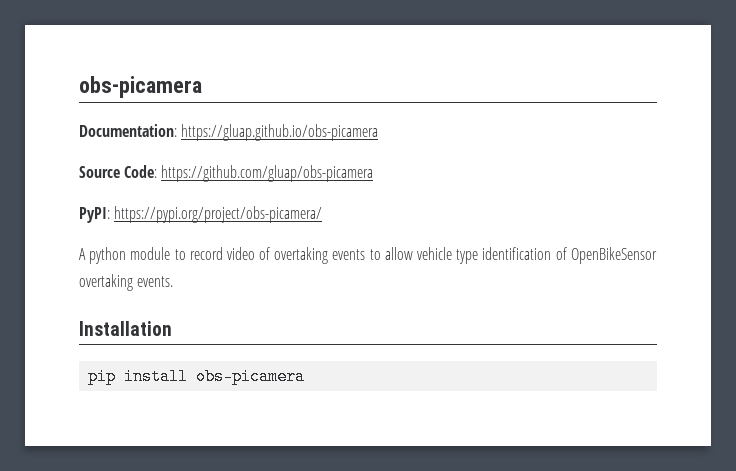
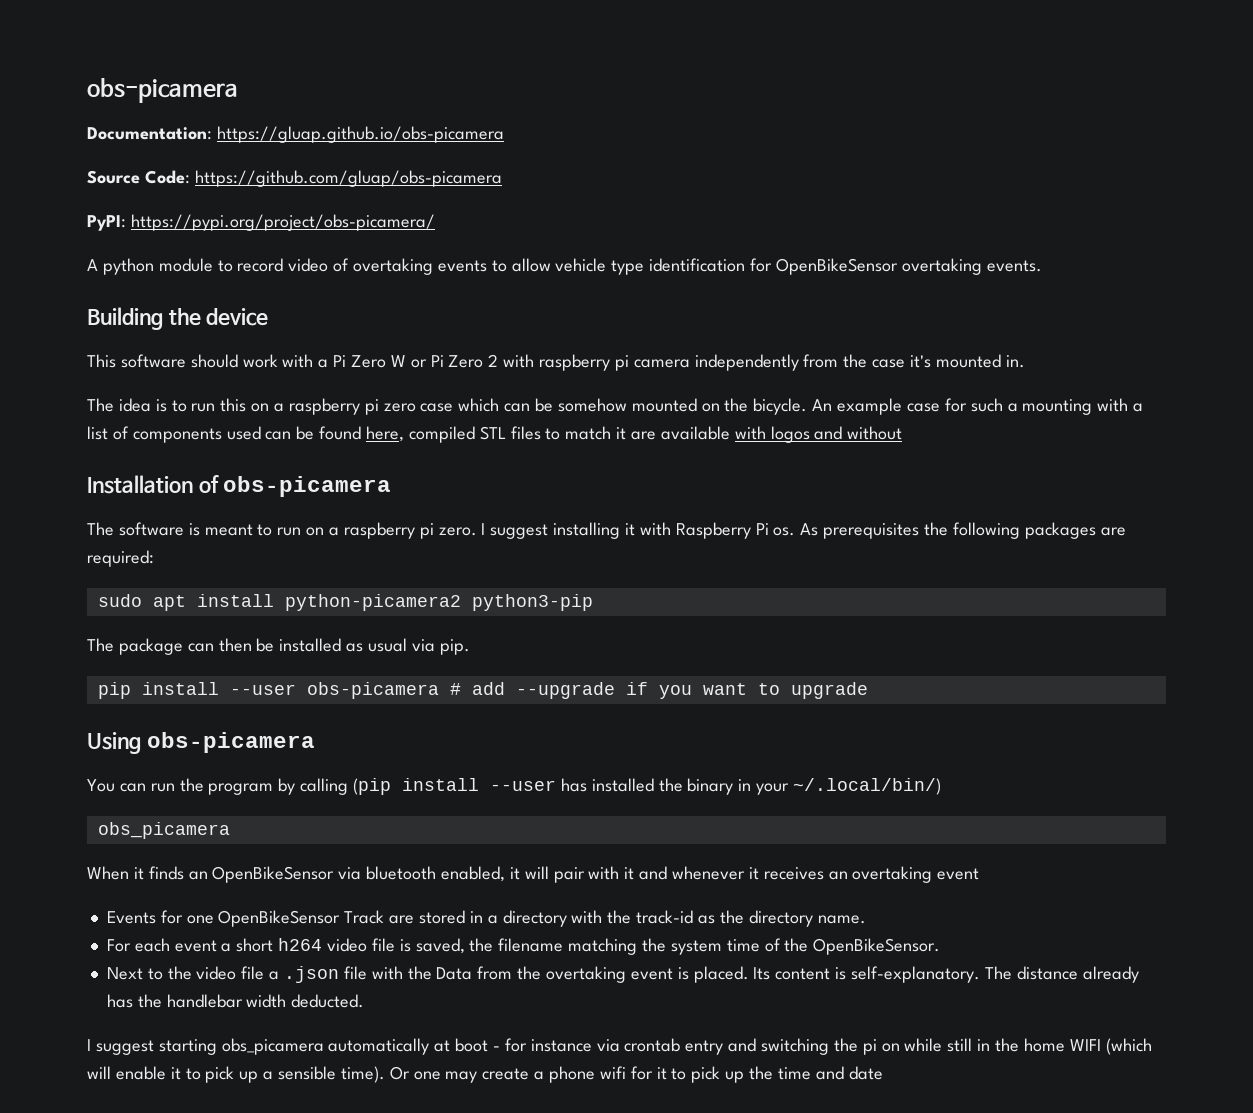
[555,247,567,260] of -> [750,258,773,272] for
[79,321,172,336] [88,368,306,385] Installation // pip install obs-picamera -> [87,307,269,330] [87,354,1025,371] [87,398,1144,415] [87,426,903,443] [87,475,392,497] [87,522,1126,539] [87,550,154,567] [97,594,593,611] [87,638,470,655] [97,682,868,699] [87,732,315,754] [87,778,942,795] [97,822,230,839] [87,866,980,883] [106,910,866,927] [106,938,941,955] [106,966,1139,983] [106,994,365,1008] [87,1038,1152,1055] [87,1066,883,1083] Building the device // This software should work with a Pi Zero W or Pi Zero 2 with raspberry pi camera independently from the case it's mounted in. // The idea is to run this on a raspberry pi zero case which can be somehow mounted on the bicycle. An example case for such a mounting with a list of components used can be found here, compiled STL files to match it are available with logos and without // Installation of obs-picamera // The software is meant to run on a raspberry pi zero. I suggest installing it with Raspberry Pi os. As prerequisites the following packages are required: // sudo apt install python-picamera2 python3-pip // The package can then be installed as usual via pip. // pip install --user obs-picamera # add --upgrade if you want to upgrade // Using obs-picamera // You can run the program by calling (pip install --user has installed the binary in your ~/.local/bin/) // obs_picamera // When it finds an OpenBikeSensor via bluetooth enabled, it will pair with it and whenever it receives an overtaking event // Events for one OpenBikeSensor Track are stored in a directory with the track-id as the directory name. // For each event a short h264 video file is saved, the filename matching the system time of the OpenBikeSensor. // Next to the video file a .json file with the Data from the overtaking event is placed. Its content is self-explanatory. The distance already has the handlebar width deducted. // I suggest starting obs_picamera automatically at boot - for instance via crontab entry and switching the pi on while still in the home WIFI (which will enable it to pick up a sensible time). Or one may create a phone wifi for it to pick up the time and date

